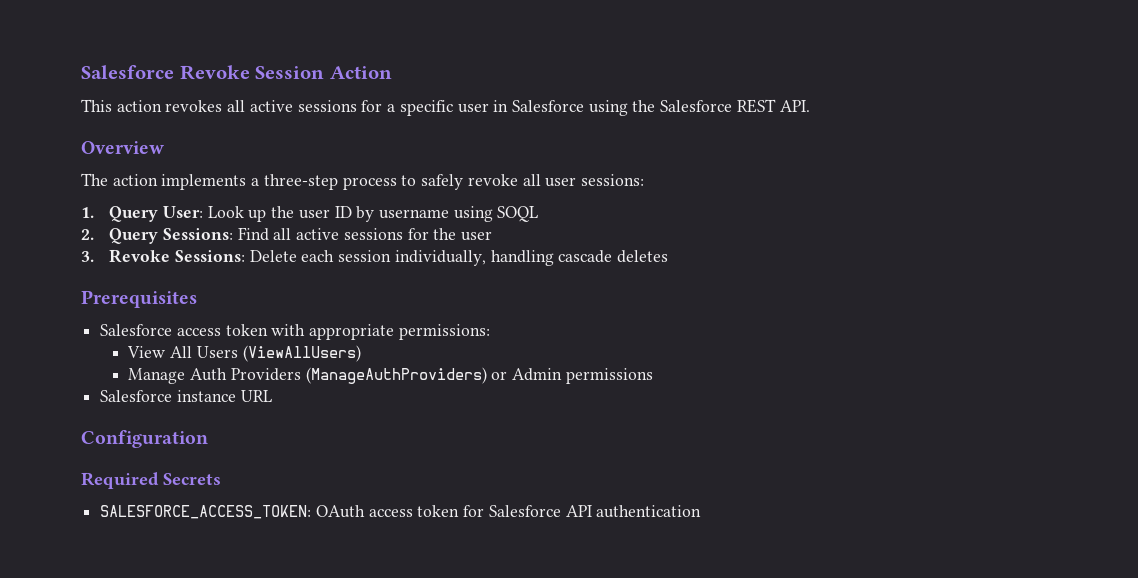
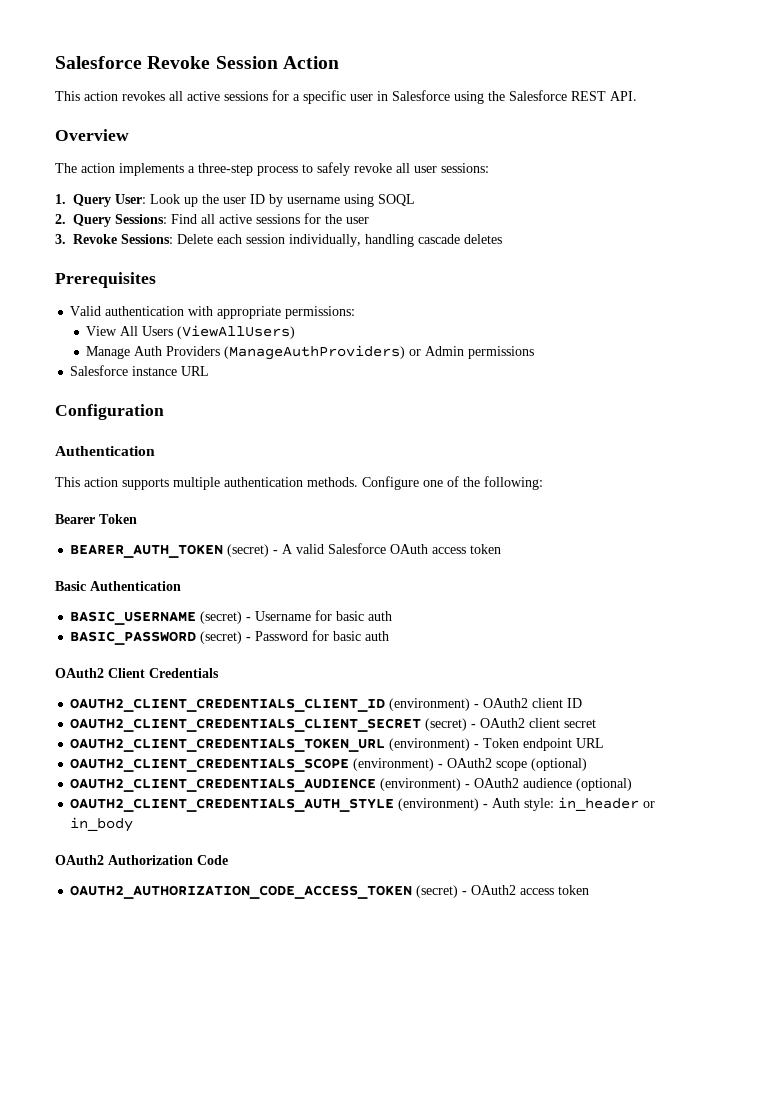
[100,324,268,336] Salesforce access token -> [70,306,185,316] Valid authentication
[81,472,221,489] [100,505,702,519] Required Secrets // SALESFORCE_ACCESS_TOKEN: OAuth access token for Salesforce API authentication -> [55,446,155,456] [55,476,543,490] [55,514,137,524] [70,543,502,558] [55,581,181,591] [70,610,393,625] [70,630,390,645] [55,668,219,678] [70,698,583,712] [70,718,597,732] [70,738,605,752] [70,758,588,772] [70,778,633,792] [70,797,656,812] [70,817,134,832] [55,855,228,865] [70,885,590,899] Authentication // This action supports multiple authentication methods. Configure one of the following: // Bearer Token // BEARER_AUTH_TOKEN (secret) - A valid Salesforce OAuth access token // Basic Authentication // BASIC_USERNAME (secret) - Username for basic auth // BASIC_PASSWORD (secret) - Password for basic auth // OAuth2 Client Credentials // OAUTH2_CLIENT_CREDENTIALS_CLIENT_ID (environment) - OAuth2 client ID // OAUTH2_CLIENT_CREDENTIALS_CLIENT_SECRET (secret) - OAuth2 client secret // OAUTH2_CLIENT_CREDENTIALS_TOKEN_URL (environment) - Token endpoint URL // OAUTH2_CLIENT_CREDENTIALS_SCOPE (environment) - OAuth2 scope (optional) // OAUTH2_CLIENT_CREDENTIALS_AUDIENCE (environment) - OAuth2 audience (optional) // OAUTH2_CLIENT_CREDENTIALS_AUTH_STYLE (environment) - Auth style: in_header or in_body // OAuth2 Authorization Code // OAUTH2_AUTHORIZATION_CODE_ACCESS_TOKEN (secret) - OAuth2 access token

